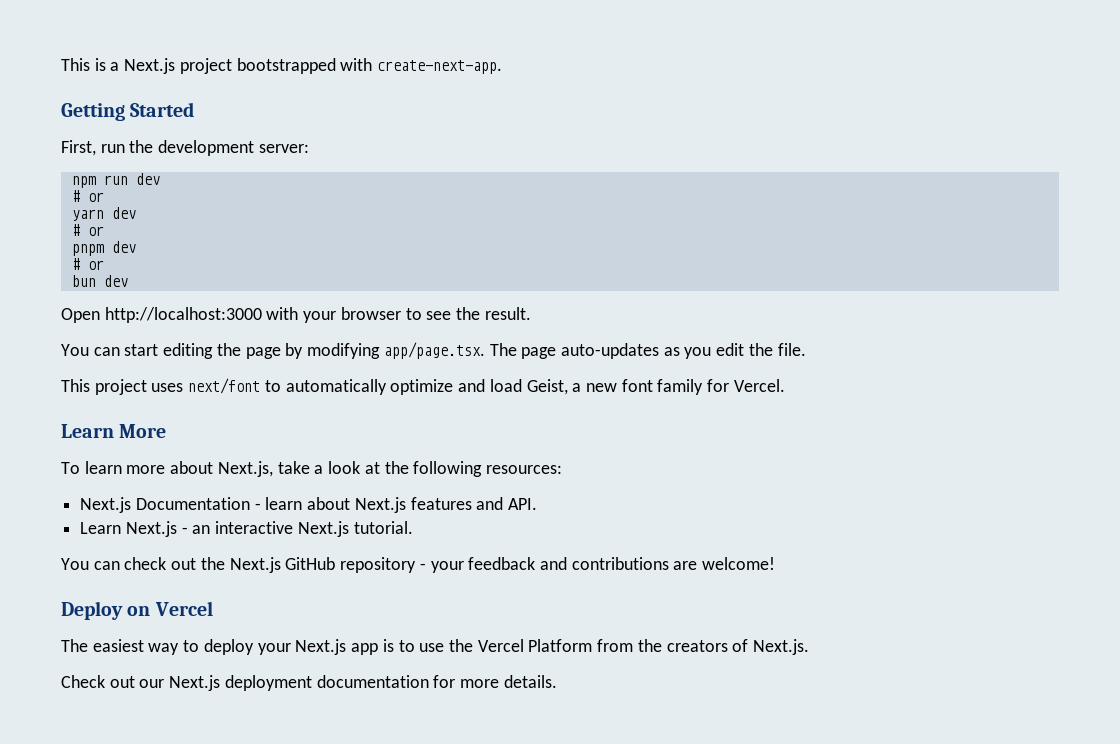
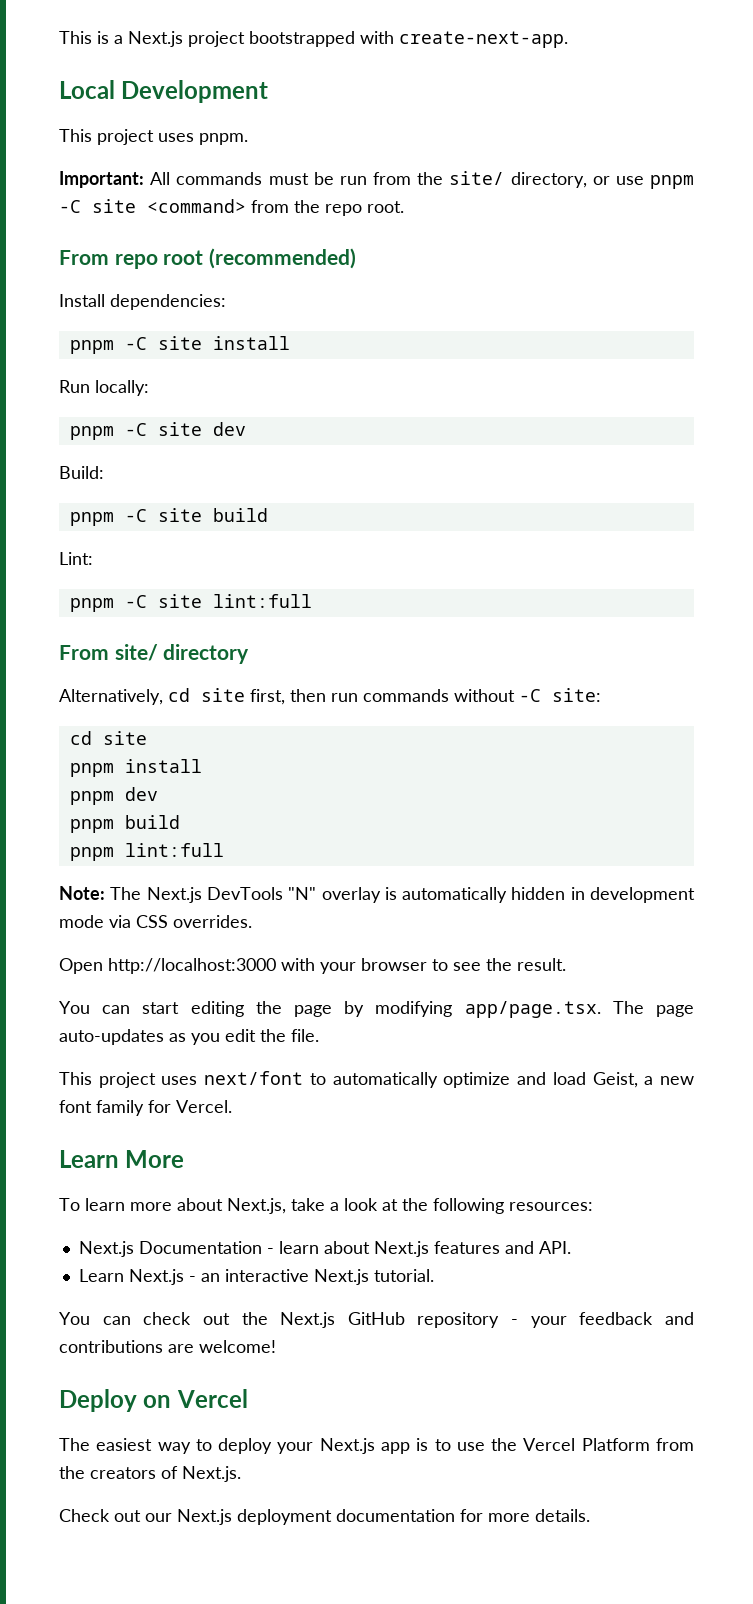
[61,102,195,121] [61,140,309,156] [71,173,160,188] [71,190,104,202] [71,207,136,221] [71,224,104,236] [71,241,136,256] [71,258,104,270] [71,275,128,287] Getting Started // First, run the development server: // npm run dev // # or // yarn dev // # or // pnpm dev // # or // bun dev -> [59,80,269,103] [59,129,248,145] [59,171,694,189] [59,199,404,216] [59,248,357,269] [59,294,226,310] [69,336,290,354] [59,380,149,396] [69,422,246,440] [59,466,104,479] [69,508,268,526] [59,552,93,565] [69,594,312,612] [59,644,250,664] [59,688,601,705] [69,731,147,745] [69,759,202,777] [69,787,158,805] [69,815,180,833] [69,843,224,861] [59,886,695,903] [59,915,252,928] Local Development // This project uses pnpm. // Important: All commands must be run from the site/ directory, or use pnpm -C site <command> from the repo root. // From repo root (recommended) // Install dependencies: // pnpm -C site install // Run locally: // pnpm -C site dev // Build: // pnpm -C site build // Lint: // pnpm -C site lint:full // From site/ directory // Alternatively, cd site first, then run commands without -C site: // cd site // pnpm install // pnpm dev // pnpm build // pnpm lint:full // Note: The Next.js DevTools "N" overlay is automatically hidden in development mode via CSS overrides.

